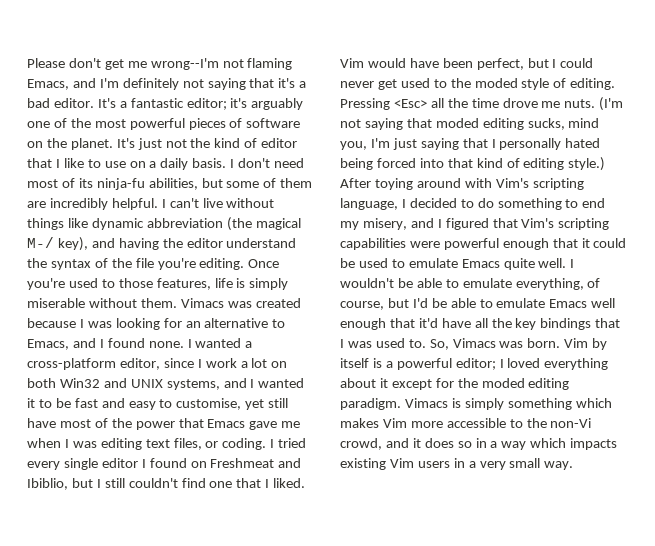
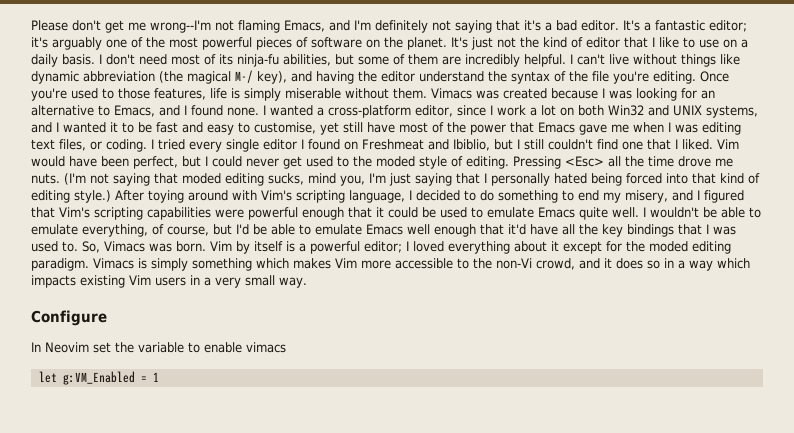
(574, 465) none -> [31,310,107,326] [31,342,286,353] [38,371,159,385] // Configure // In Neovim set the variable to enable vimacs // let g:VM_Enabled = 1

